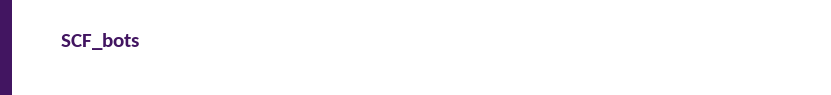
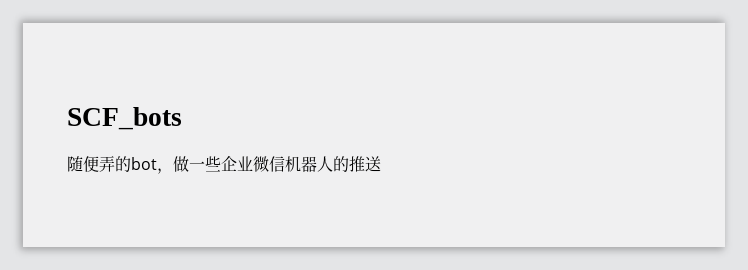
(139, 41) none -> [67,156,381,174] // 随便弄的bot，做一些企业微信机器人的推送

